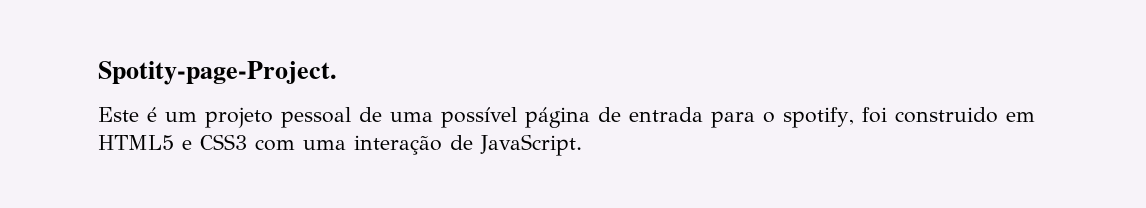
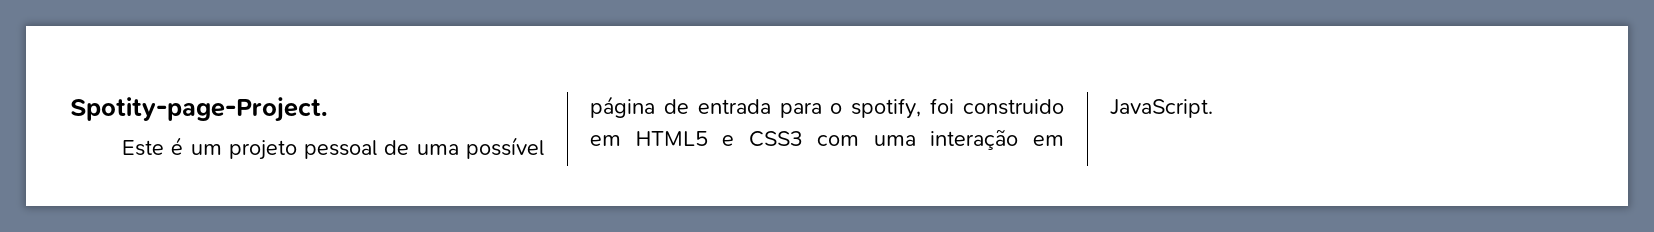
[450,135,473,150] de -> [1033,135,1064,146] em

